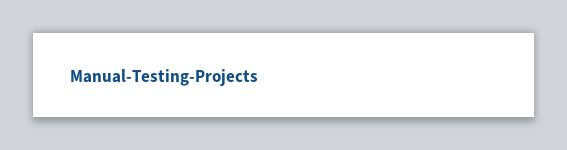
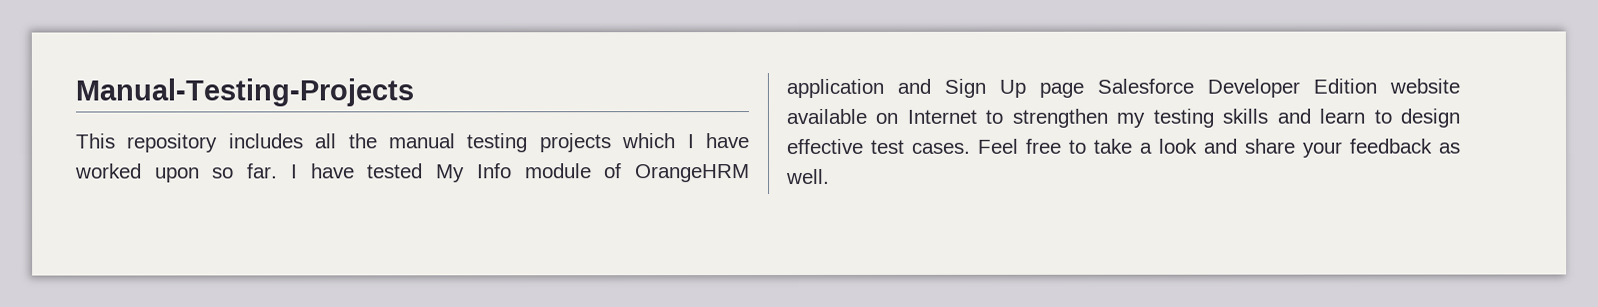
(258, 77) none -> [75,133,749,153] [75,163,751,183] [786,78,1460,99] [786,108,1460,128] [786,138,1461,158] [786,168,830,185] // This repository includes all the manual testing projects which I have worked upon so far. I have tested My Info module of OrangeHRM application and Sign Up page Salesforce Developer Edition website available on Internet to strengthen my testing skills and learn to design effective test cases. Feel free to take a look and share your feedback as well.

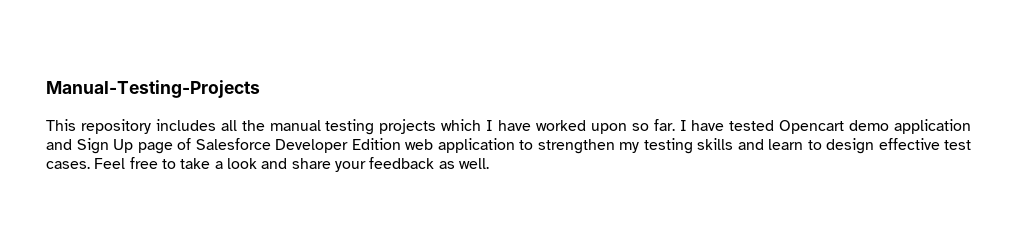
[436,163,751,183] My Info module of OrangeHRM -> [779,120,890,134] Opencart demo
(1084, 90) none -> [177,138,191,150] of
[1389,78,1460,94] [786,108,977,125] website available on Internet -> [405,138,515,153] web application

